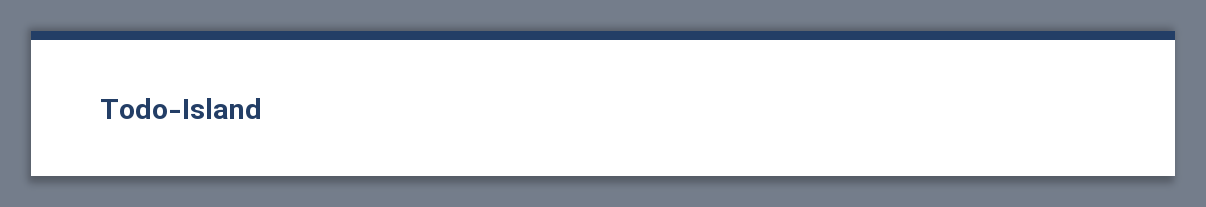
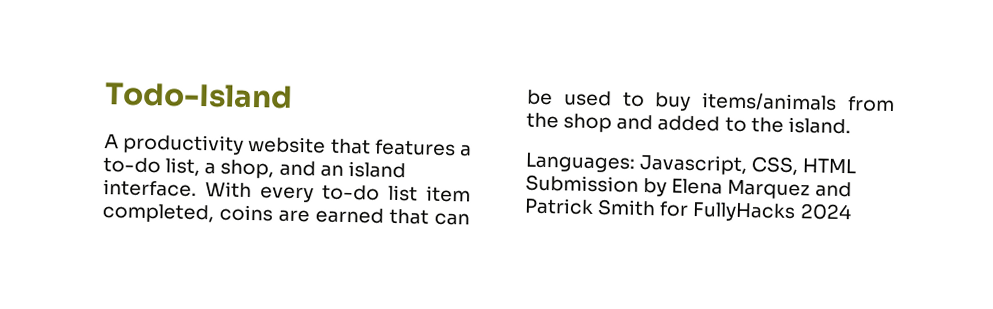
(262, 108) none -> [104,133,472,157] [103,157,406,179] [103,179,471,203] [102,203,470,226] [527,89,895,113] [526,112,851,135] [525,152,857,176] [525,174,852,200] [524,197,852,223] // A productivity website that features a to-do list, a shop, and an island interface. With every to-do list item completed, coins are earned that can be used to buy items/animals from the shop and added to the island. // Languages: Javascript, CSS, HTML Submission by Elena Marquez and Patrick Smith for FullyHacks 2024

